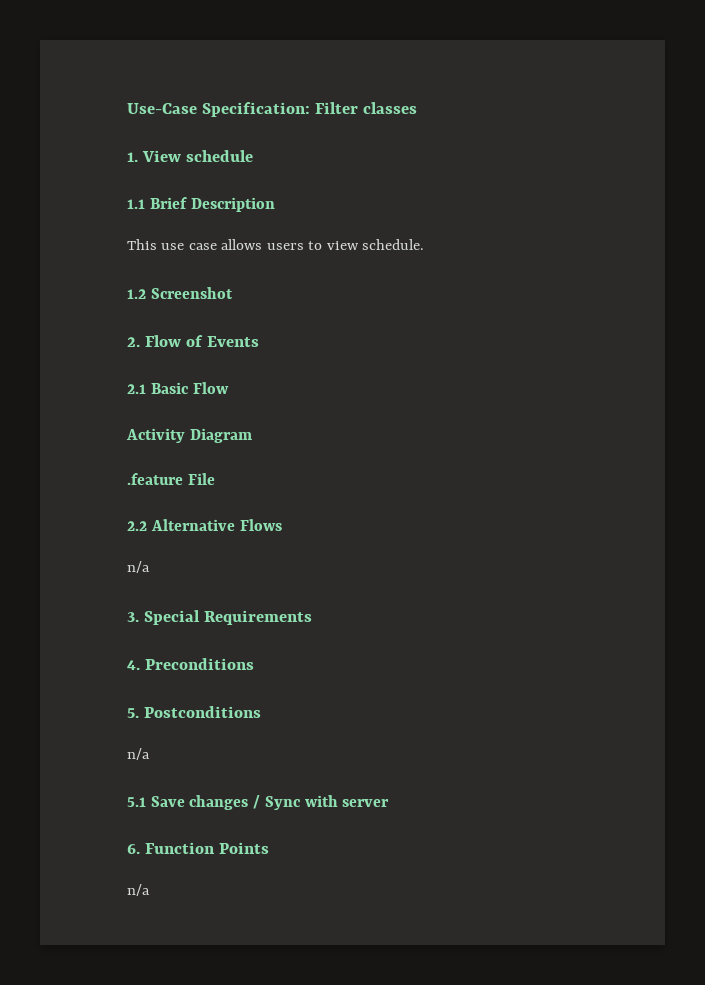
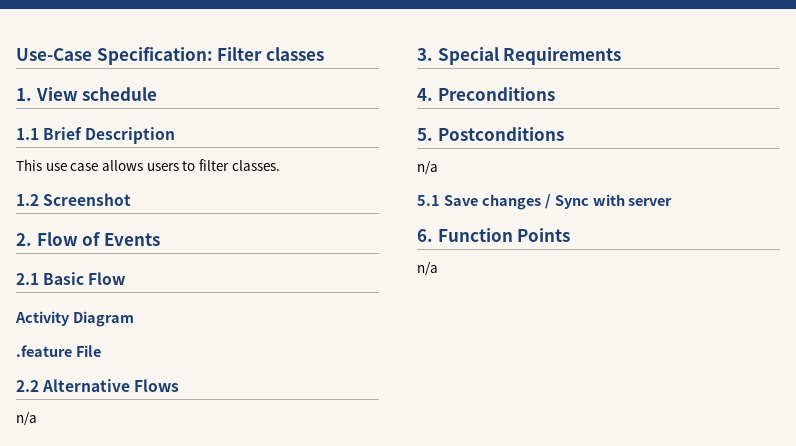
[326,239,425,250] view schedule. -> [198,159,280,171] filter classes.

